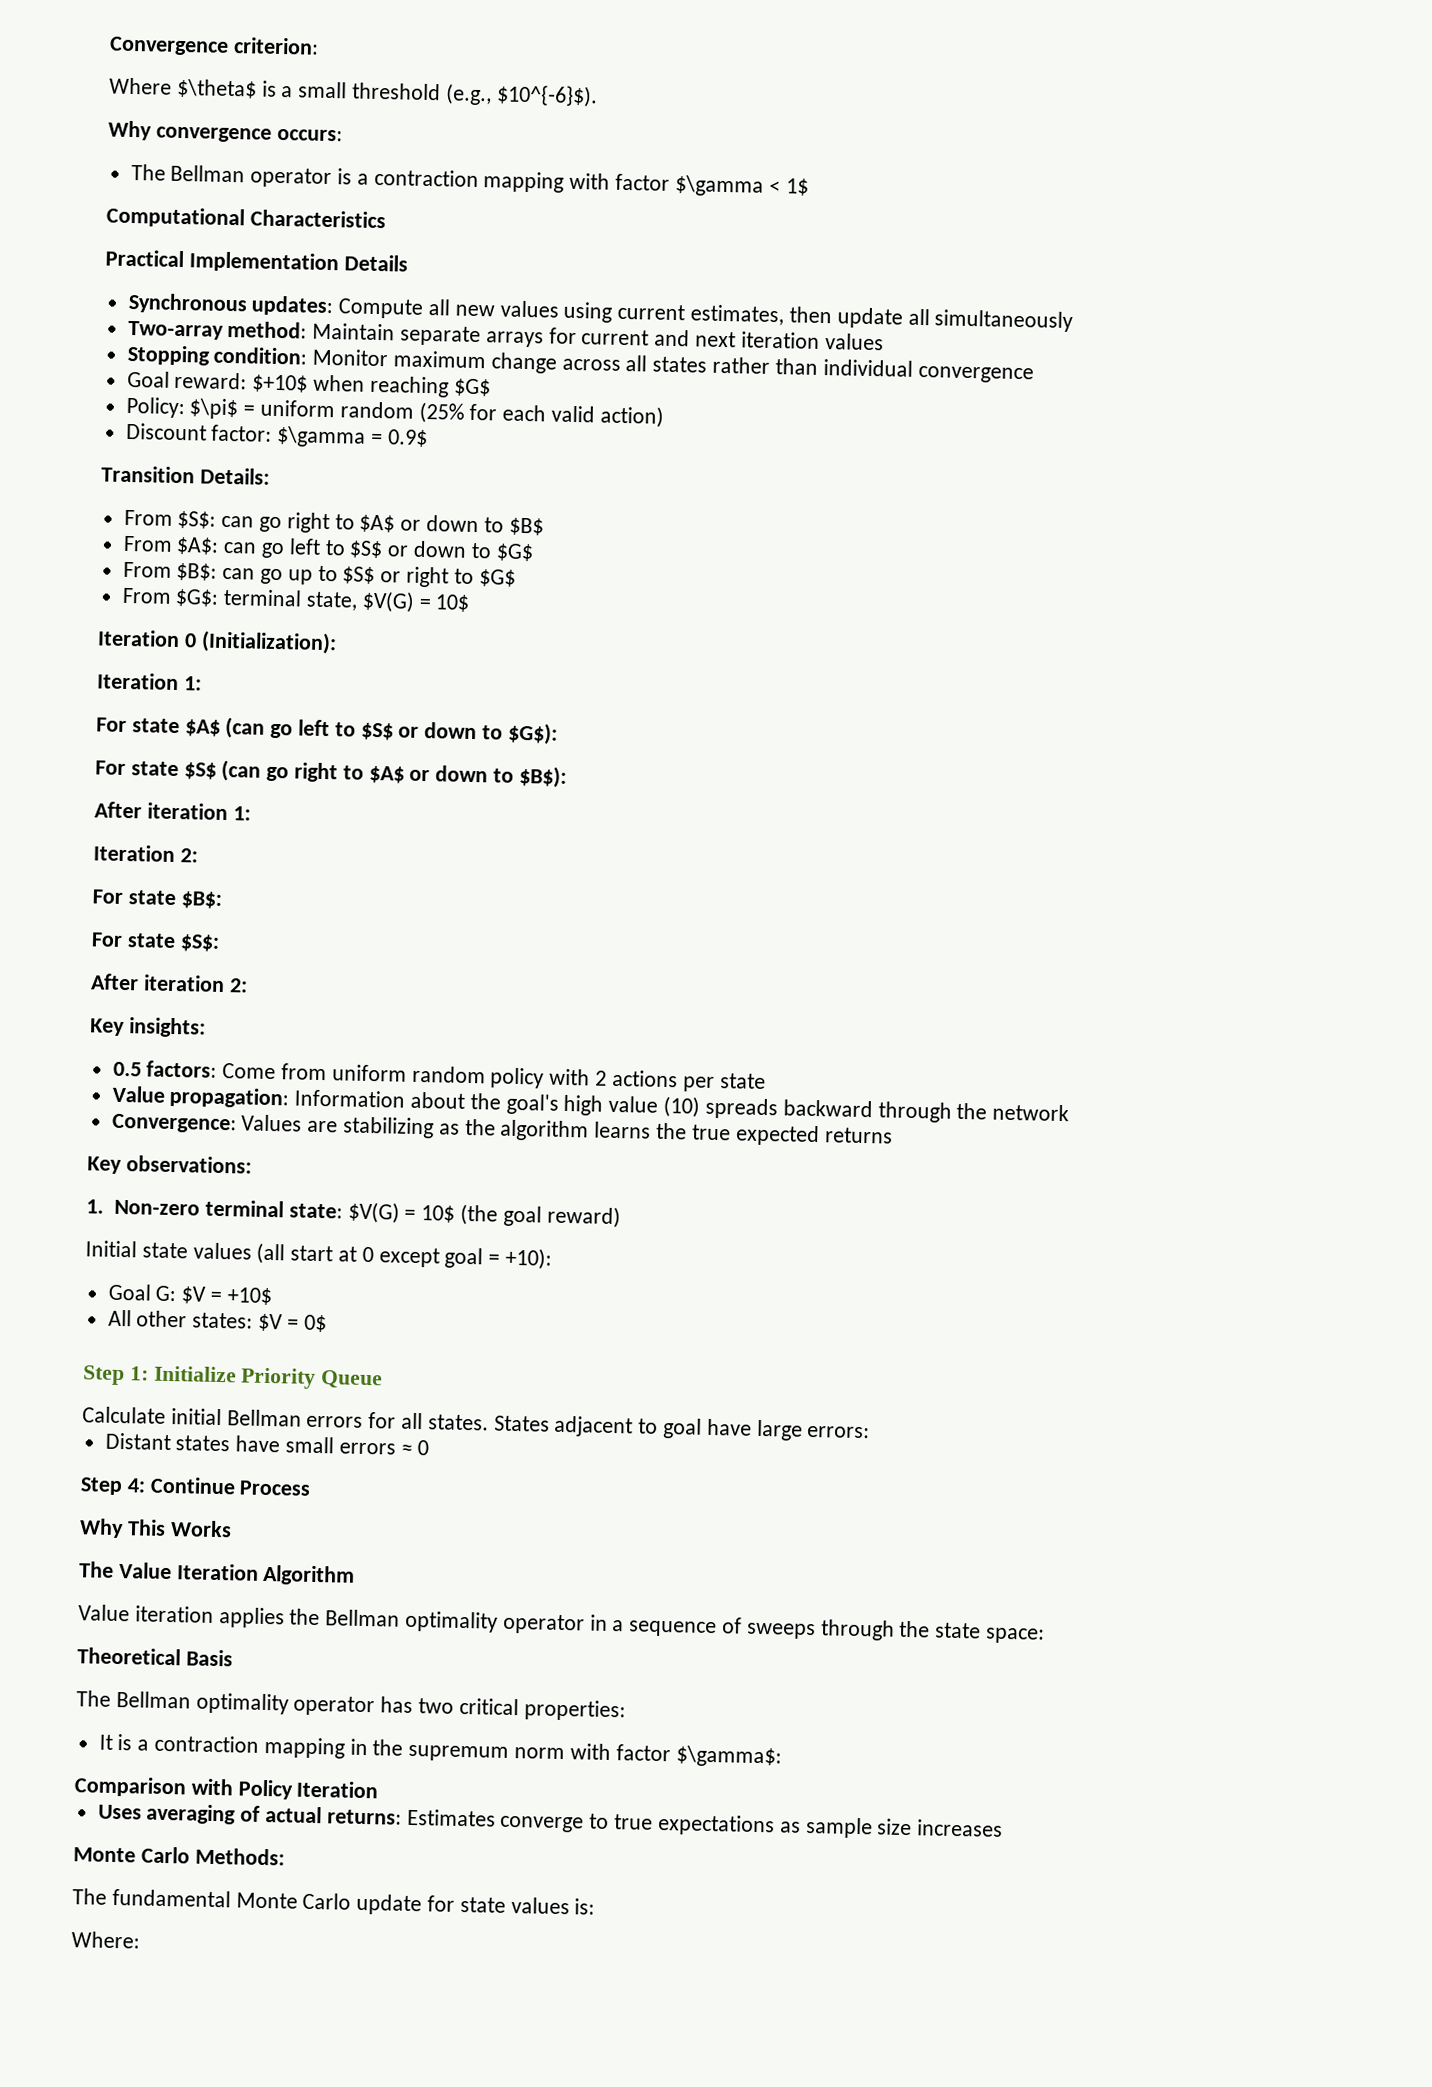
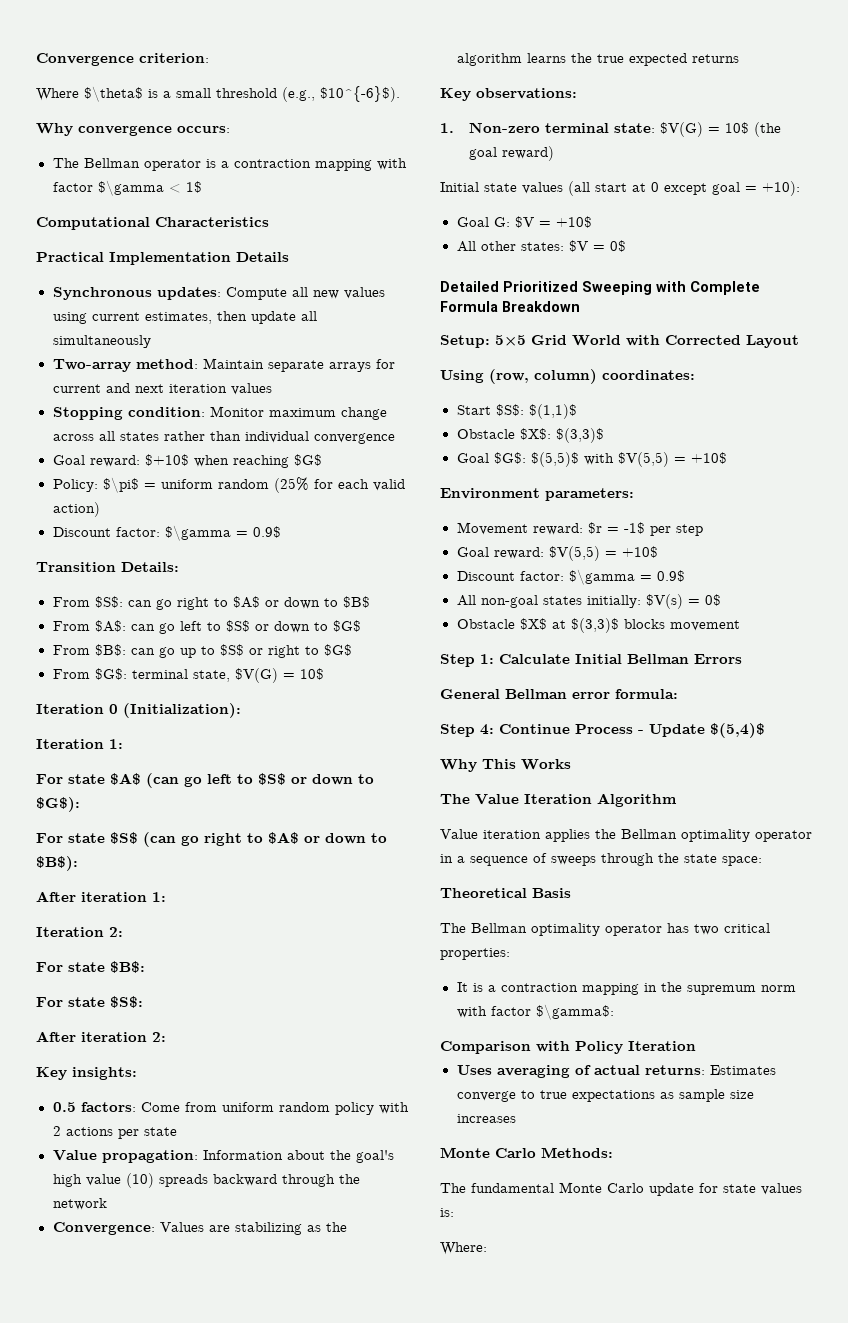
[82,1365,384,1390] [82,1406,871,1441] [104,1432,430,1456] Step 1: Initialize Priority Queue // Calculate initial Bellman errors for all states. States adjacent to goal have large errors: // Distant states have small errors ≈ 0 -> [440,281,760,295] [440,301,580,312] [440,335,799,348] [440,369,695,384] [456,404,577,419] [456,428,604,443] [456,452,727,467] [440,488,634,501] [456,522,703,536] [456,546,658,561] [456,569,685,585] [456,594,721,609] [456,618,740,633] [440,654,742,667] [440,689,678,699] Detailed Prioritized Sweeping with Complete Formula Breakdown // Setup: 5×5 Grid World with Corrected Layout // Using (row, column) coordinates: // Start $S$: $(1,1)$ // Obstacle $X$: $(3,3)$ // Goal $G$: $(5,5)$ with $V(5,5) = +10$ // Environment parameters: // Movement reward: $r = -1$ per step // Goal reward: $V(5,5) = +10$ // Discount factor: $\gamma = 0.9$ // All non-goal states initially: $V(s) = 0$ // Obstacle $X$ at $(3,3)$ blocks movement // Step 1: Calculate Initial Bellman Errors // General Bellman error formula:
(312, 1488) none -> [638,723,765,738] - Update $(5,4)$

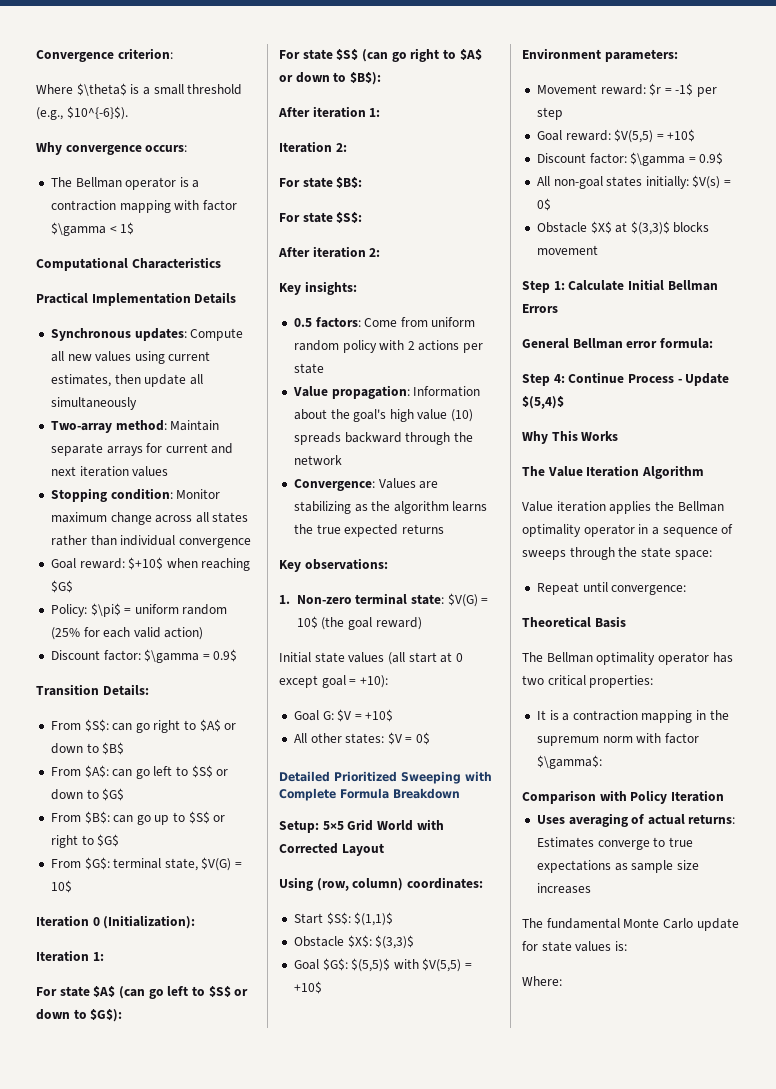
(762, 861) none -> [536,582,687,595] // Repeat until convergence:
[440,1147,613,1158] // Monte Carlo Methods: -> (591, 888) none

